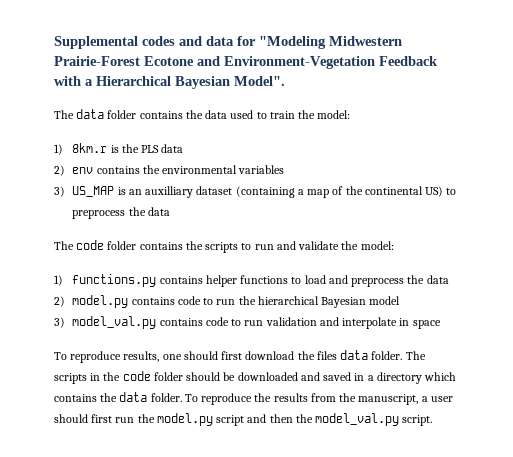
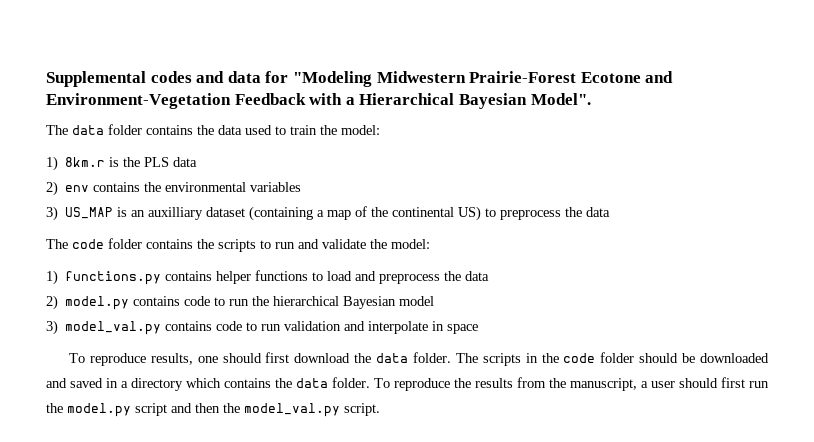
[316,351,337,360] files -> (372, 358) none

